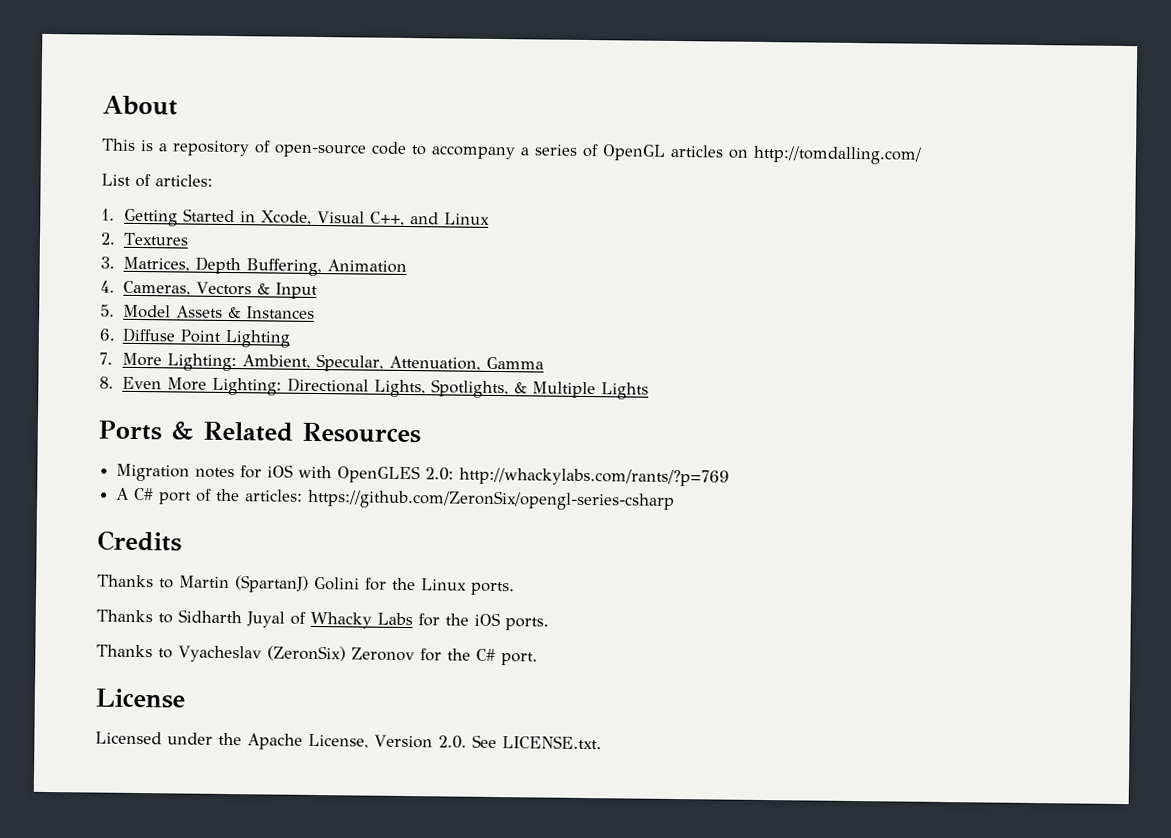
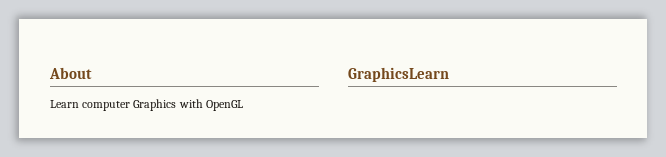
[101,138,922,165] [101,173,213,188] [101,208,491,227] [100,232,190,246] [100,256,408,277] [100,280,319,300] [100,304,316,319] [99,327,291,348] [99,352,545,372] [99,376,650,400] [98,420,421,444] [116,463,730,487] [116,487,676,512] [97,530,182,552] [97,574,515,596] [96,609,549,631] [96,644,538,666] [95,688,185,709] [95,731,602,750] This is a repository of open-source code to accompany a series of OpenGL articles on http://tomdalling.com/ // List of articles: // 1. Getting Started in Xcode, Visual C++, and Linux // 2. Textures // 3. Matrices, Depth Buffering, Animation // 4. Cameras, Vectors & Input // 5. Model Assets & Instances // 6. Diffuse Point Lighting // 7. More Lighting: Ambient, Specular, Attenuation, Gamma // 8. Even More Lighting: Directional Lights, Spotlights, & Multiple Lights // Ports & Related Resources // Migration notes for iOS with OpenGLES 2.0: http://whackylabs.com/rants/?p=769 // A C# port of the articles: https://github.com/ZeronSix/opengl-series-csharp // Credits // Thanks to Martin (SpartanJ) Golini for the Linux ports. // Thanks to Sidharth Juyal of Whacky Labs for the iOS ports. // Thanks to Vyacheslav (ZeronSix) Zeronov for the C# port. // License // Licensed under the Apache License, Version 2.0. See LICENSE.txt. -> [50,99,243,111] [348,67,449,82] Learn computer Graphics with OpenGL // GraphicsLearn

